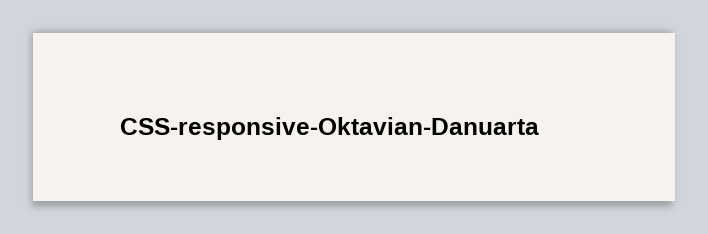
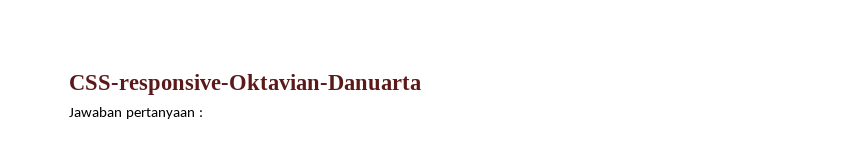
(539, 128) none -> [69,107,203,119] // Jawaban pertanyaan :

